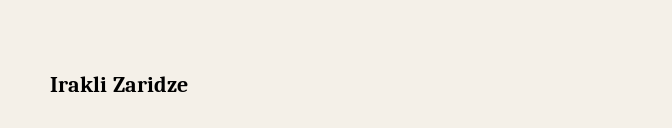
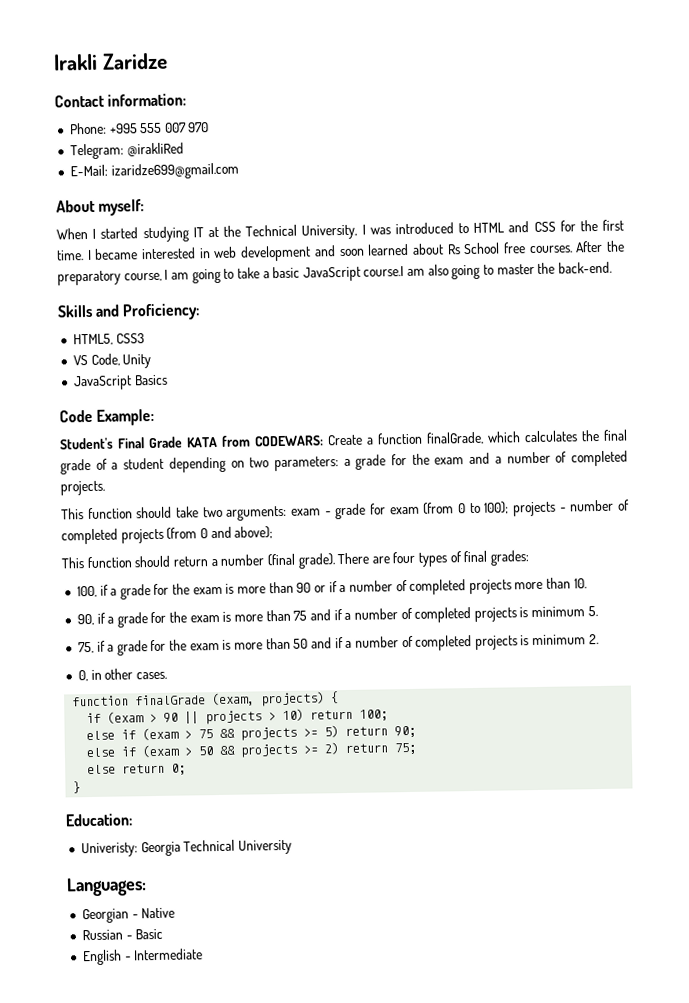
(188, 84) none -> [54,93,187,108] [69,122,210,135] [69,142,184,160] [69,162,239,180] [56,199,145,216] [56,219,624,243] [57,240,625,262] [57,261,612,286] [57,303,201,321] [72,333,145,346] [72,353,152,369] [72,374,168,391] [59,408,155,426] [59,429,628,450] [60,450,628,475] [60,480,105,496] [61,499,631,521] [61,526,274,545] [61,550,531,569] [76,577,587,600] [76,606,598,628] [77,634,599,656] [77,668,167,682] [72,691,340,707] [86,708,389,725] [86,725,417,741] [86,742,417,758] [87,763,187,775] [73,781,82,794] [65,813,133,827] [80,839,292,858] [66,877,147,897] [81,907,176,924] [81,928,164,941] [82,948,204,966] // Contact information: // Phone: +995 555 007 970 // Telegram: @irakliRed // E-Mail: izaridze699@gmail.com // About myself: // When I started studying IT at the Technical University, I was introduced to HTML and CSS for the first time. I became interested in web development and soon learned about Rs School free courses. After the preparatory course, I am going to take a basic JavaScript course.I am also going to master the back-end. // Skills and Proficiency: // HTML5, CSS3 // VS Code, Unity // JavaScript Basics // Code Example: // Student's Final Grade KATA from CODEWARS: Create a function finalGrade, which calculates the final grade of a student depending on two parameters: a grade for the exam and a number of completed projects. // This function should take two arguments: exam - grade for exam (from 0 to 100); projects - number of completed projects (from 0 and above); // This function should return a number (final grade). There are four types of final grades: // 100, if a grade for the exam is more than 90 or if a number of completed projects more than 10. // 90, if a grade for the exam is more than 75 and if a number of completed projects is minimum 5. // 75, if a grade for the exam is more than 50 and if a number of completed projects is minimum 2. // 0, in other cases. // function finalGrade (exam, projects) { // if (exam > 90 || projects > 10) return 100; // else if (exam > 75 && projects >= 5) return 90; // else if (exam > 50 && projects >= 2) return 75; // else return 0; // } // Education: // Univeristy: Georgia Technical University // Languages: // Georgian - Native // Russian - Basic // English - Intermediate

